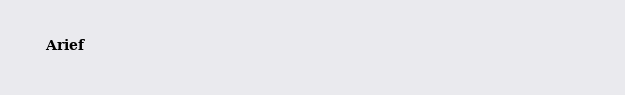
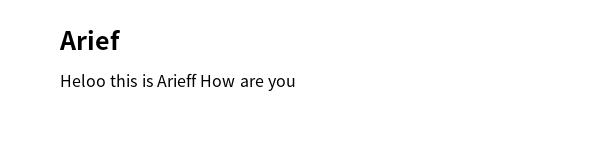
(85, 44) none -> [60,73,296,91] // Heloo this is Arieff How are you

